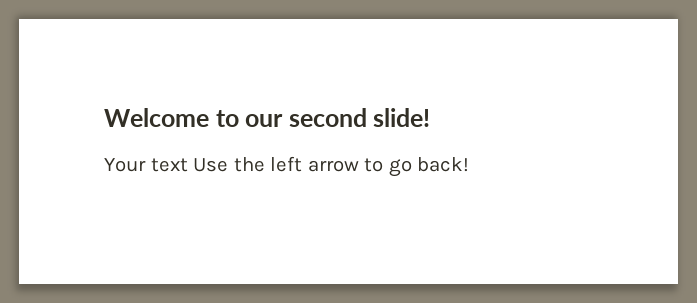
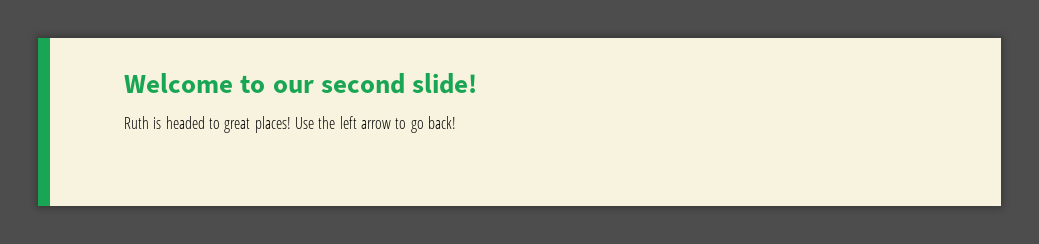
[104,158,188,172] Your text -> [124,116,291,133] Ruth is headed to great places!

